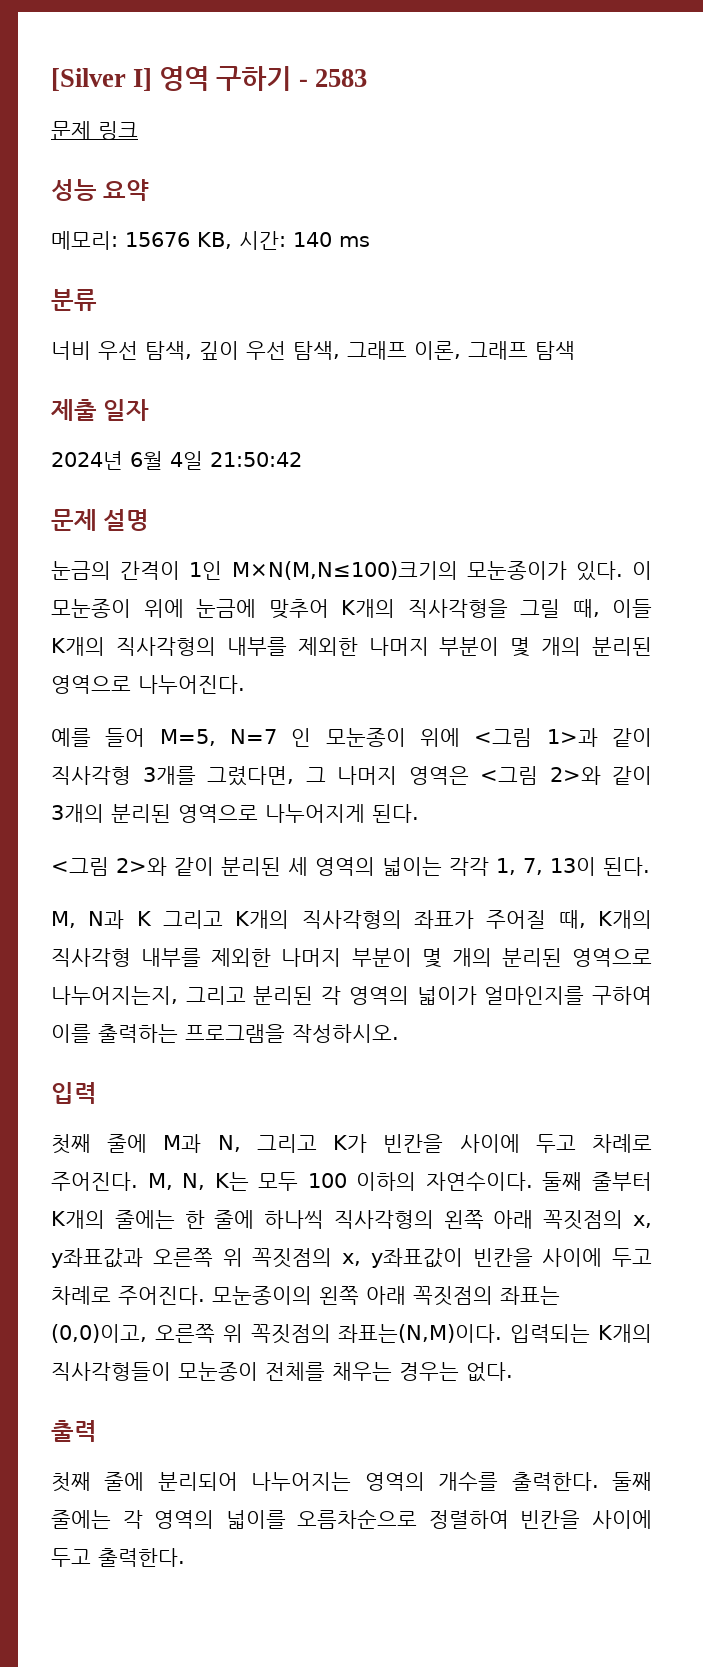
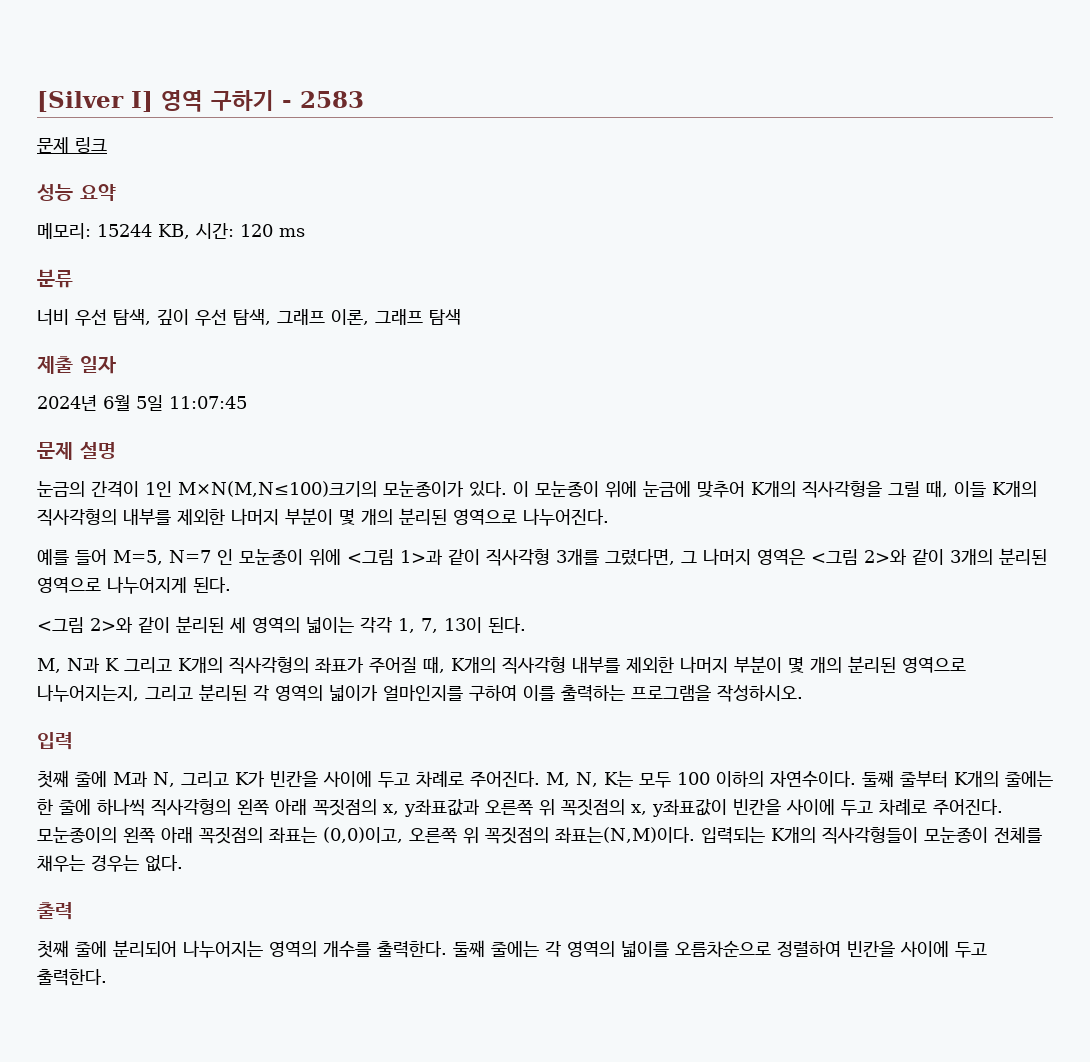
[125,232,190,247] 15676 -> [97,224,152,237] 15244
[293,232,332,247] 140 -> [240,224,273,237] 120
[170,451,302,470] 4일 21:50:42 -> [136,395,247,411] 5일 11:07:45

